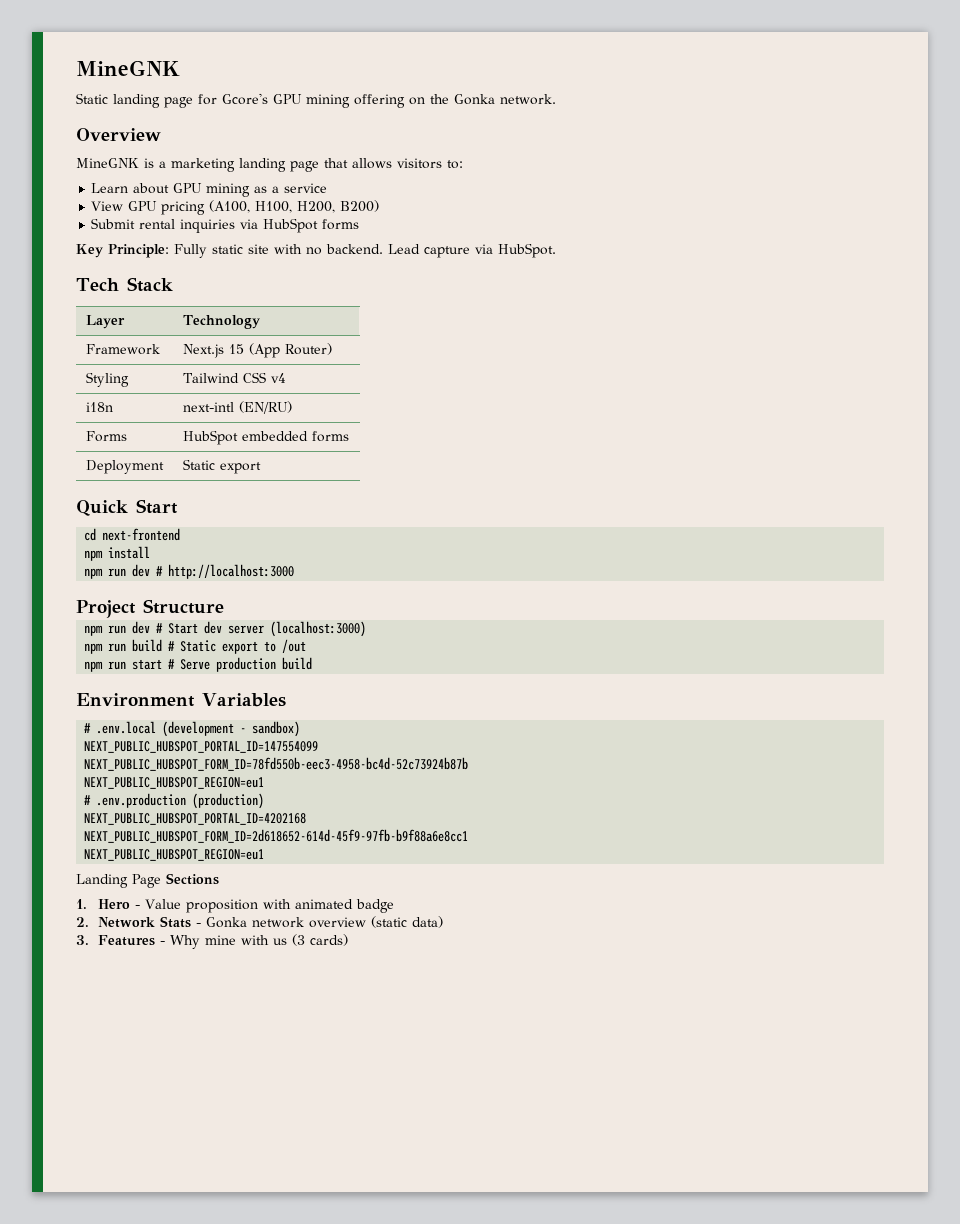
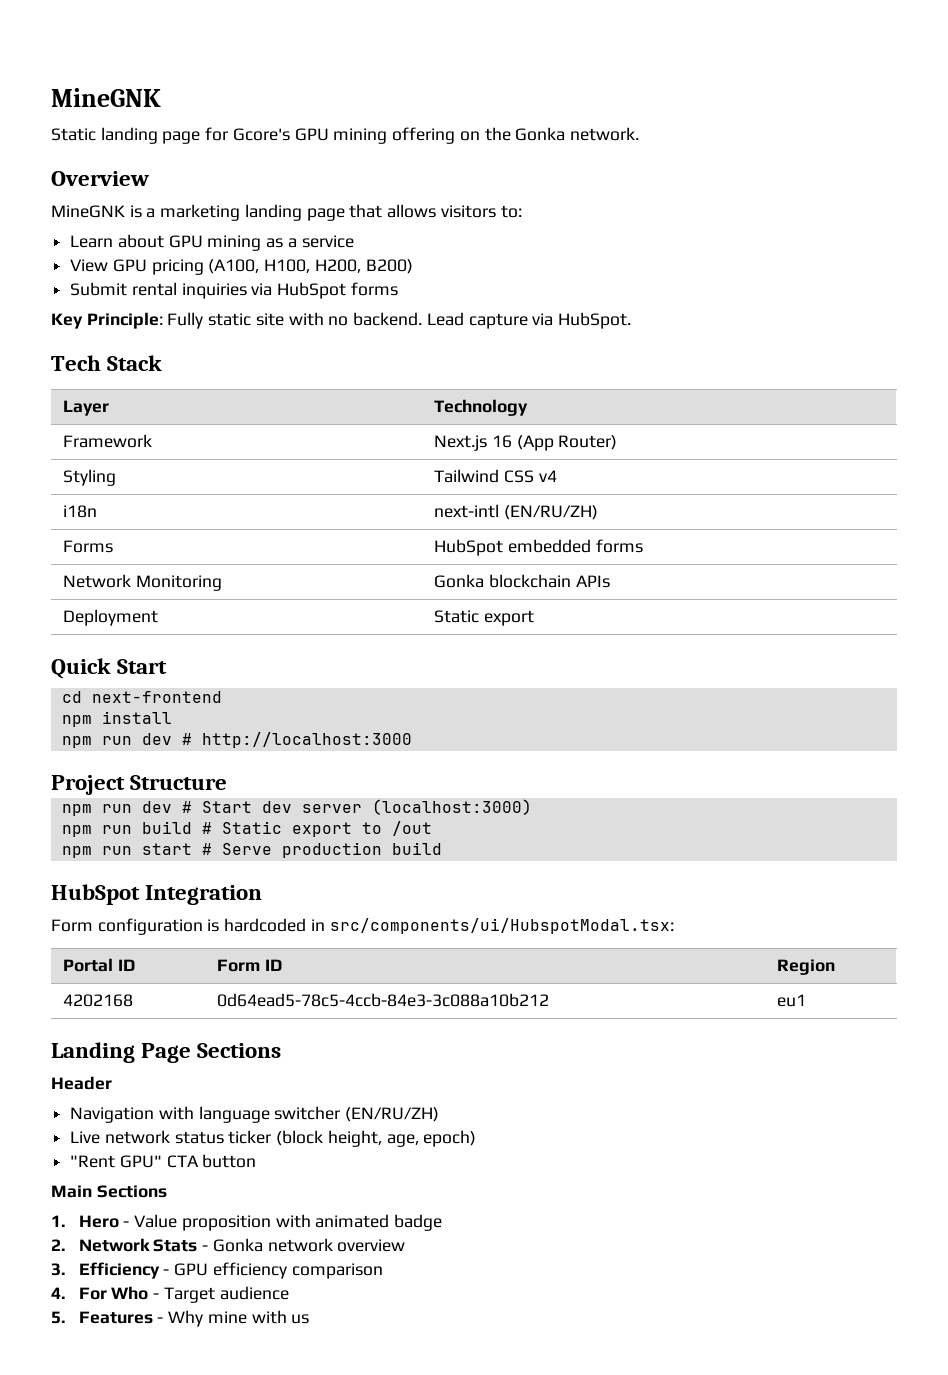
[228,344,244,354] 15 -> [492,435,513,448] 16
[238,401,292,414] (EN/RU) -> [504,505,599,520] (EN/RU/ZH)
(349, 436) none -> [63,574,223,591] [434,574,610,588] // Network Monitoring | Gonka blockchain APIs
[76,693,286,707] [84,721,301,737] [84,741,319,753] [84,757,469,771] [84,777,265,789] [84,793,265,809] [84,813,307,825] [84,829,469,843] [84,849,265,861] [76,874,161,888] Environment Variables // # .env.local (development - sandbox) // NEXT_PUBLIC_HUBSPOT_PORTAL_ID=147554099 // NEXT_PUBLIC_HUBSPOT_FORM_ID=78fd550b-eec3-4958-bc4d-52c73924b87b // NEXT_PUBLIC_HUBSPOT_REGION=eu1 // # .env.production (production) // NEXT_PUBLIC_HUBSPOT_PORTAL_ID=4202168 // NEXT_PUBLIC_HUBSPOT_FORM_ID=2d618652-614d-45f9-97fb-b9f88a6e8cc1 // NEXT_PUBLIC_HUBSPOT_REGION=eu1 // Landing Page -> [51,884,263,905] [51,918,674,935] [63,958,136,972] [217,959,283,972] [777,959,836,975] [63,994,134,1007] [217,993,550,1007] [777,994,807,1007] [51,1042,282,1063] [51,1076,112,1090] [70,1106,440,1123] [70,1130,477,1147] [70,1154,257,1168] [51,1185,92,1198] HubSpot Integration // Form configuration is hardcoded in src/components/ui/HubspotModal.tsx: // Portal ID | Form ID | Region // 4202168 | 0d64ead5-78c5-4ccb-84e3-3c088a10b212 | eu1 // Landing Page Sections // Header // Navigation with language switcher (EN/RU/ZH) // Live network status ticker (block height, age, epoch) // "Rent GPU" CTA button // Main
[371,916,444,928] [76,935,89,945] (static data) // 3. -> [51,1262,383,1279] [51,1286,289,1303] [51,1311,65,1324] // 3. Efficiency - GPU efficiency comparison // 4. For Who - Target audience // 5.
[292,934,349,946] (3 cards) -> (310, 1319) none

